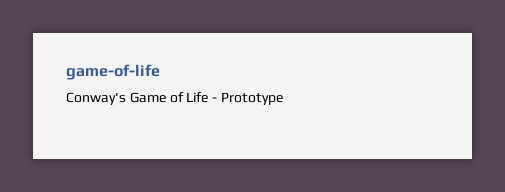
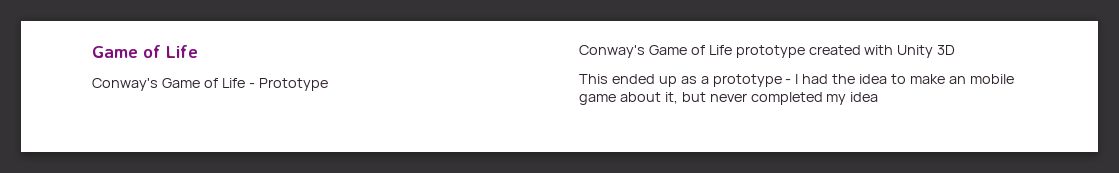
[66,64,160,80] game-of-life -> [92,45,198,58] Game of Life
(283, 98) none -> [579,45,956,58] [579,74,1014,87] [579,92,879,105] // Conway's Game of Life prototype created with Unity 3D // This ended up as a prototype - I had the idea to make an mobile game about it, but never completed my idea

